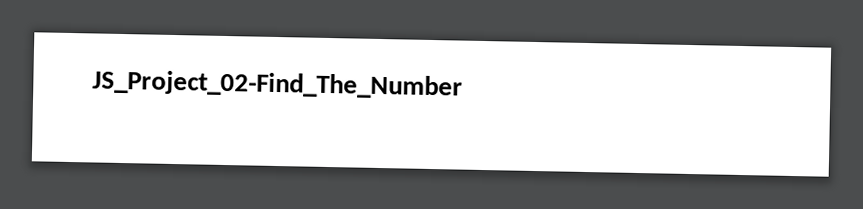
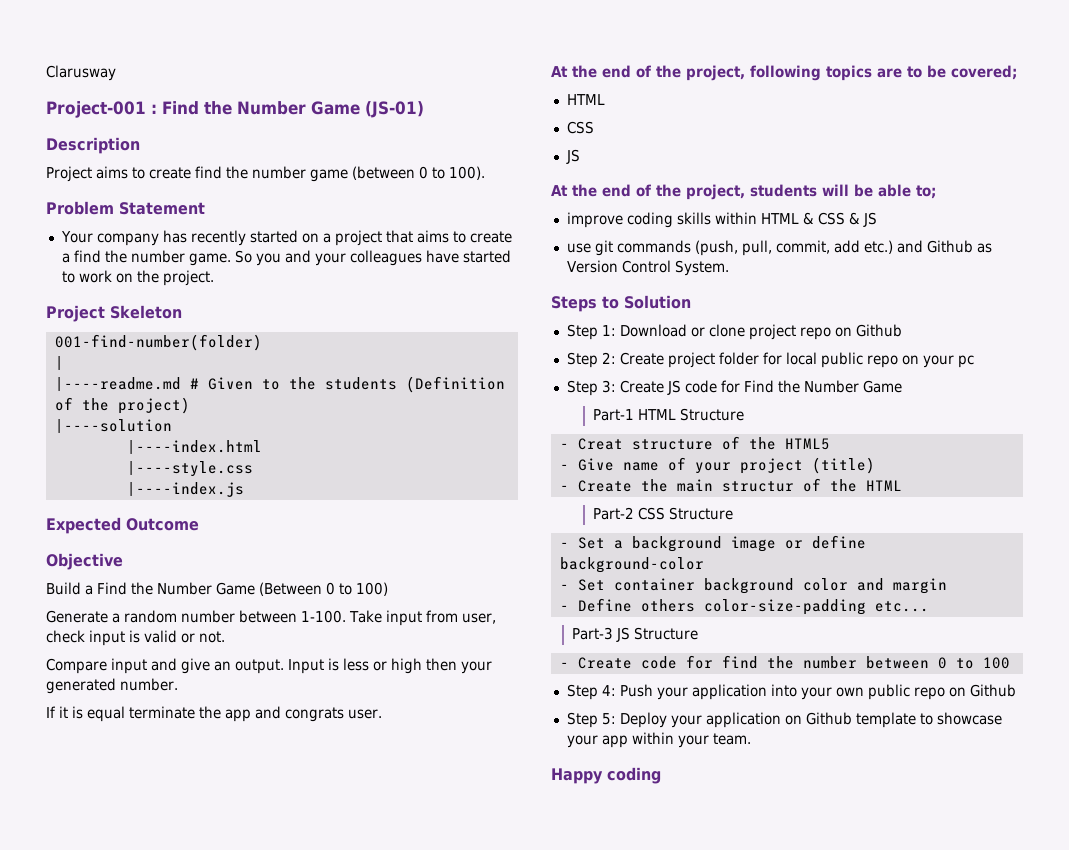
[92,69,463,100] JS_Project_02-Find_The_Number -> [46,65,116,81] [46,101,424,118] [46,137,140,154] [46,166,485,182] [46,201,205,215] [60,230,512,246] [61,250,511,266] [61,270,214,286] [46,305,182,322] [54,334,262,351] [54,356,64,370] [54,376,505,393] [54,397,190,414] [54,419,172,433] [126,440,262,454] [126,461,253,477] [126,482,244,497] [46,517,199,534] [46,553,123,570] [46,582,388,596] [46,610,496,626] [46,630,225,646] [46,658,492,674] [46,678,178,694] [46,706,382,722] [551,65,1017,81] [566,94,605,105] [566,121,594,134] [565,149,580,164] [551,184,936,200] [566,212,877,228] [566,240,992,256] [566,260,729,276] [551,295,691,312] [566,324,902,340] [566,352,974,368] [566,380,902,396] [592,408,744,421] [559,436,830,450] [559,457,875,474] [559,478,902,492] [592,507,733,520] [559,535,866,552] [559,557,704,573] [559,578,947,594] [559,598,929,615] [571,627,698,642] [559,655,1010,669] [566,684,1016,700] [566,712,1002,728] [566,732,751,748] [551,767,661,784] Clarusway // Project-001 : Find the Number Game (JS-01) // Description // Project aims to create find the number game (between 0 to 100). // Problem Statement // Your company has recently started on a project that aims to create a find the number game. So you and your colleagues have started to work on the project. // Project Skeleton // 001-find-number(folder) // | // |----readme.md # Given to the students (Definition of the project) // |----solution // |----index.html // |----style.css // |----index.js // Expected Outcome // Objective // Build a Find the Number Game (Between 0 to 100) // Generate a random number between 1-100. Take input from user, check input is valid or not. // Compare input and give an output. Input is less or high then your generated number. // If it is equal terminate the app and congrats user. // At the end of the project, following topics are to be covered; // HTML // CSS // JS // At the end of the project, students will be able to; // improve coding skills within HTML & CSS & JS // use git commands (push, pull, commit, add etc.) and Github as Version Control System. // Steps to Solution // Step 1: Download or clone project repo on Github // Step 2: Create project folder for local public repo on your pc // Step 3: Create JS code for Find the Number Game // Part-1 HTML Structure // - Creat structure of the HTML5 // - Give name of your project (title) // - Create the main structur of the HTML // Part-2 CSS Structure // - Set a background image or define background-color // - Set container background color and margin // - Define others color-size-padding etc... // Part-3 JS Structure // - Create code for find the number between 0 to 100 // Step 4: Push your application into your own public repo on Github // Step 5: Deploy your application on Github template to showcase your app within your team. // Happy coding

